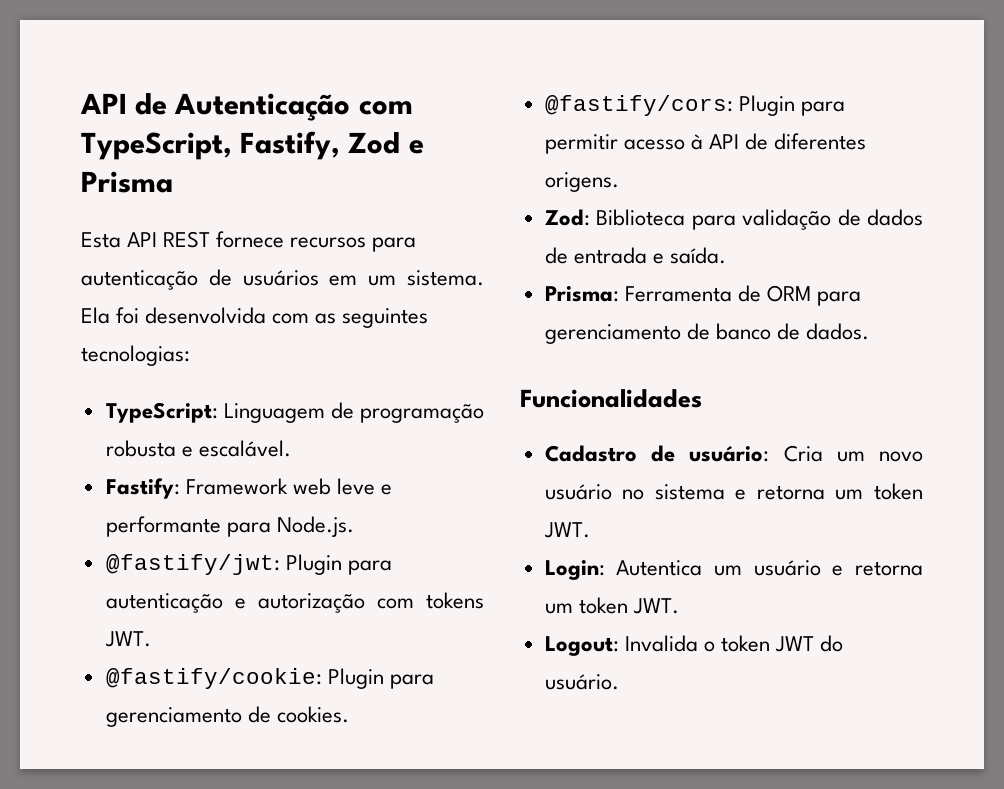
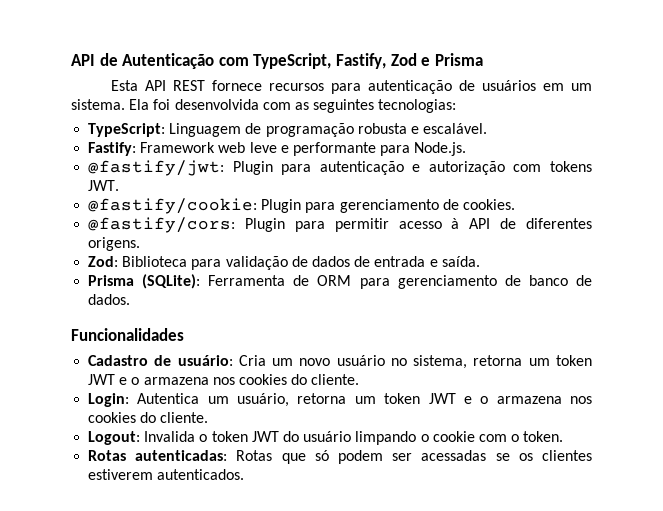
[544,286,619,302] Prisma: -> [88,274,201,289] Prisma (SQLite):
[654,483,923,500] [543,522,590,538] sistema e retorna um token JWT. -> [413,355,592,369] [88,374,360,385] sistema, retorna um token JWT e o armazena nos cookies do cliente.
[753,560,923,576] [544,597,679,614] usuário e retorna um token JWT. -> [237,393,592,407] [88,412,209,423] usuário, retorna um token JWT e o armazena nos cookies do cliente.
[544,674,619,690] usuário. -> [303,431,564,445] [88,450,592,464] [88,469,245,480] usuário limpando o cookie com o token. // Rotas autenticadas: Rotas que só podem ser acessadas se os clientes estiverem autenticados.

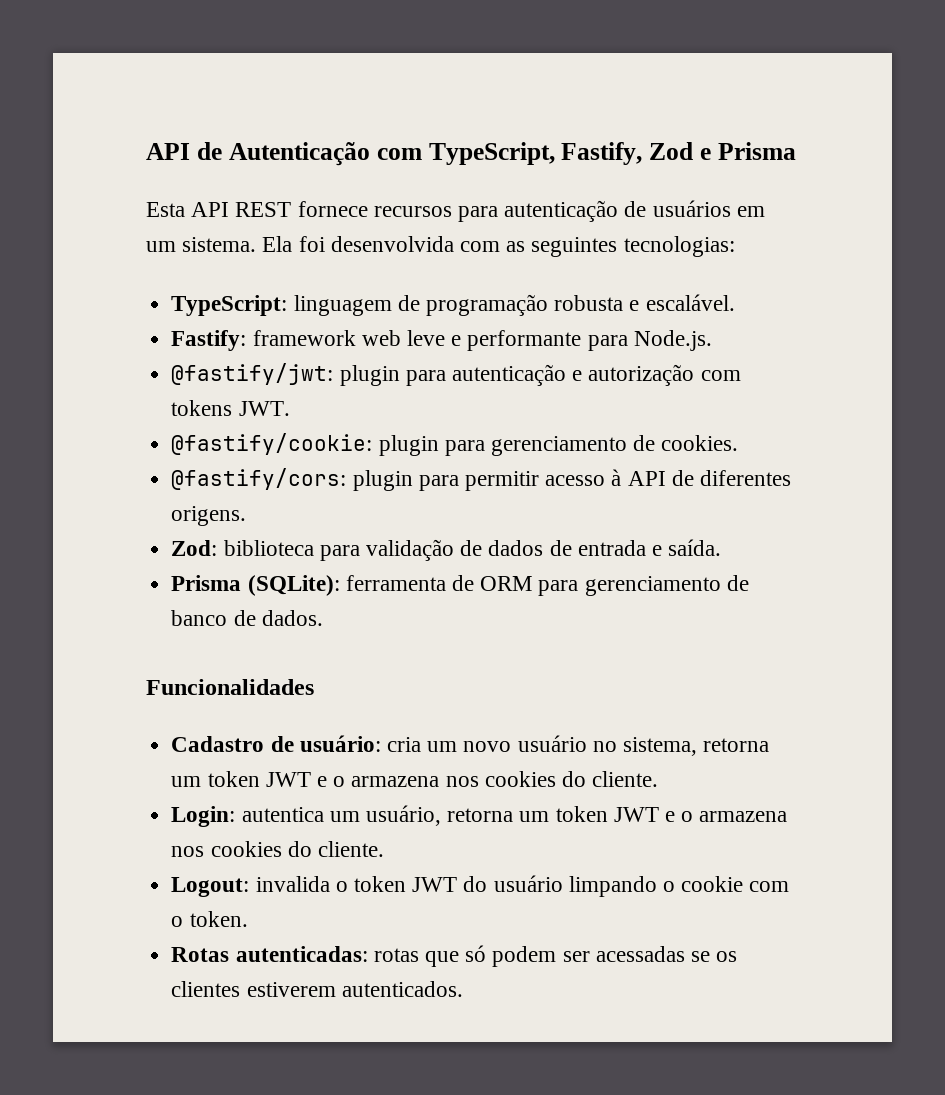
[169,123,242,137] Linguagem -> [293,295,392,316] linguagem
[140,142,216,153] Framework -> [252,330,356,346] framework
[232,161,273,175] Plugin -> [339,365,400,386] plugin
[261,199,302,213] Plugin -> [378,435,439,456] plugin
[244,218,285,232] Plugin -> [352,470,413,491] plugin
[122,256,188,267] Biblioteca -> [223,540,314,556] biblioteca
[208,275,286,286] Ferramenta -> [345,575,446,591] ferramenta
[238,355,266,366] Cria -> [386,737,421,752] cria
[137,393,200,404] Autentica -> [241,807,324,822] autentica
[144,431,196,442] Invalida -> [255,876,330,892] invalida
[236,450,273,461] Rotas -> [373,948,419,962] rotas

